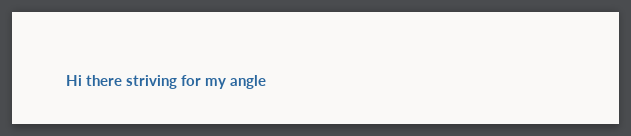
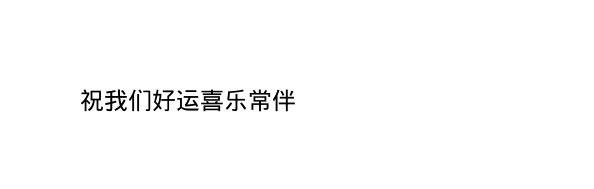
[66,75,267,89] Hi there striving for my angle -> [80,89,296,112] 祝我们好运喜乐常伴

